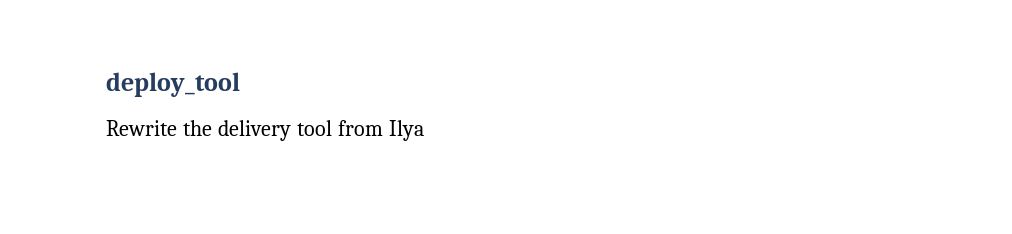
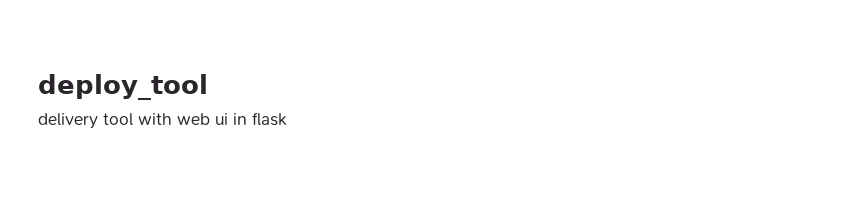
[106,120,424,141] Rewrite the delivery tool from Ilya -> [38,112,287,129] delivery tool with web ui in flask

